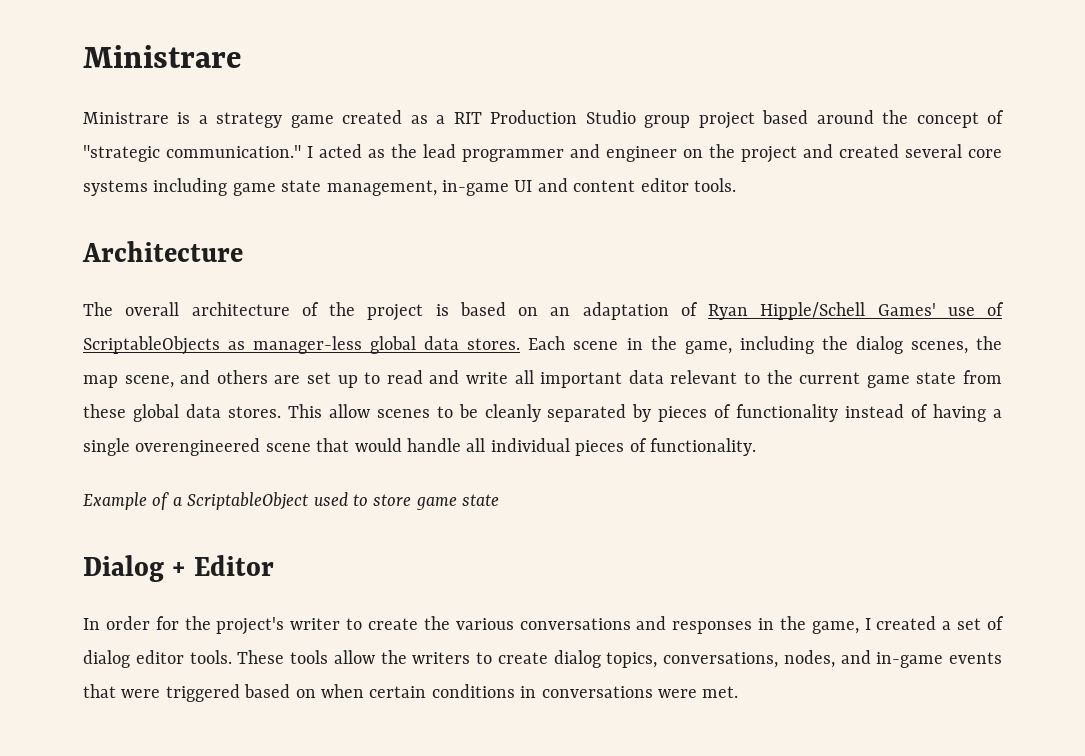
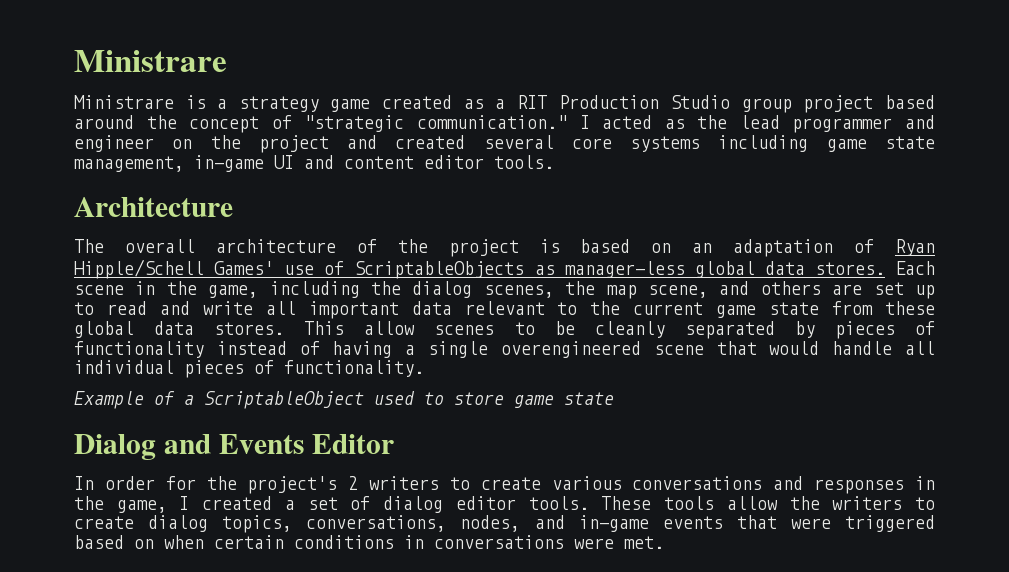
[172,562,186,576] + -> [163,434,304,454] and Events
[290,616,450,630] writer to create the -> [348,476,541,490] 2 writers to create

